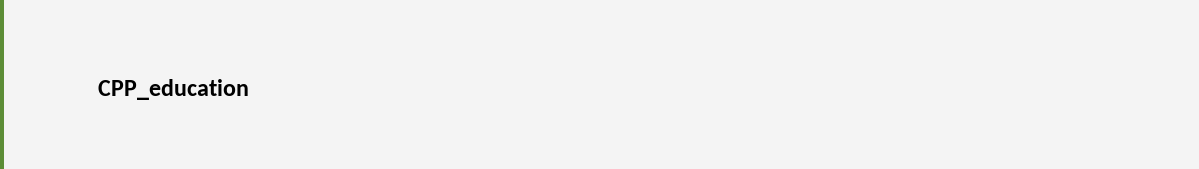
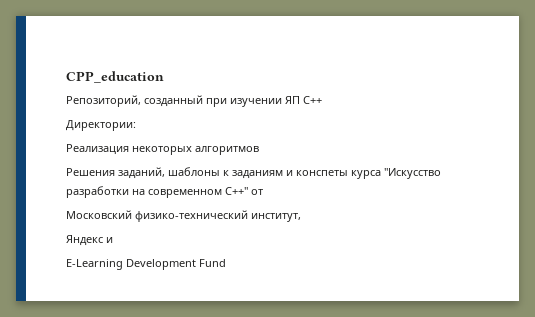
(249, 89) none -> [66,95,322,107] [66,120,136,131] [66,144,259,155] [66,167,441,179] [66,186,263,198] [66,210,301,222] [66,235,113,246] [66,259,226,270] // Репозиторий, созданный при изучении ЯП C++ // Директории: // Реализация некоторых алгоритмов // Решения заданий, шаблоны к заданиям и конспеты курса "Искусство разработки на современном C++" от // Московский физико-технический институт, // Яндекс и // E-Learning Development Fund

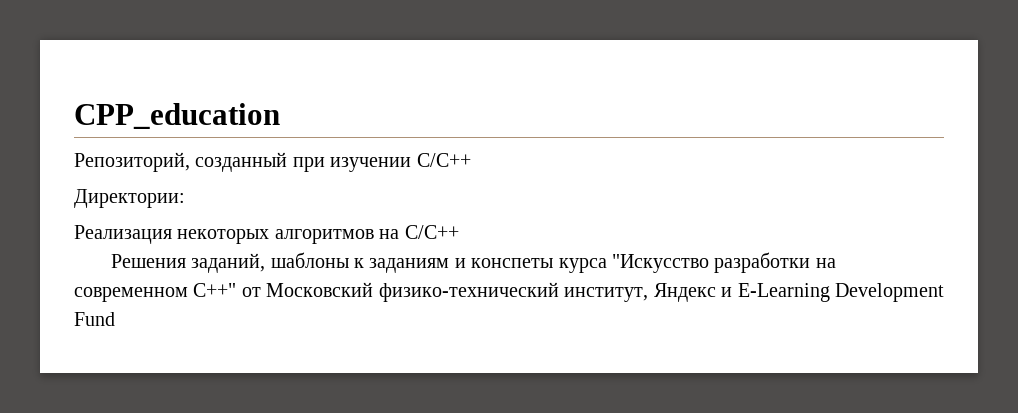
[285,96,322,104] ЯП C++ -> [416,153,471,167] C/C++
(259, 150) none -> [379,225,459,239] на C/C++
(263, 192) // -> (261, 292) none
(301, 217) // -> (649, 294) none
(113, 240) // -> (733, 292) none

